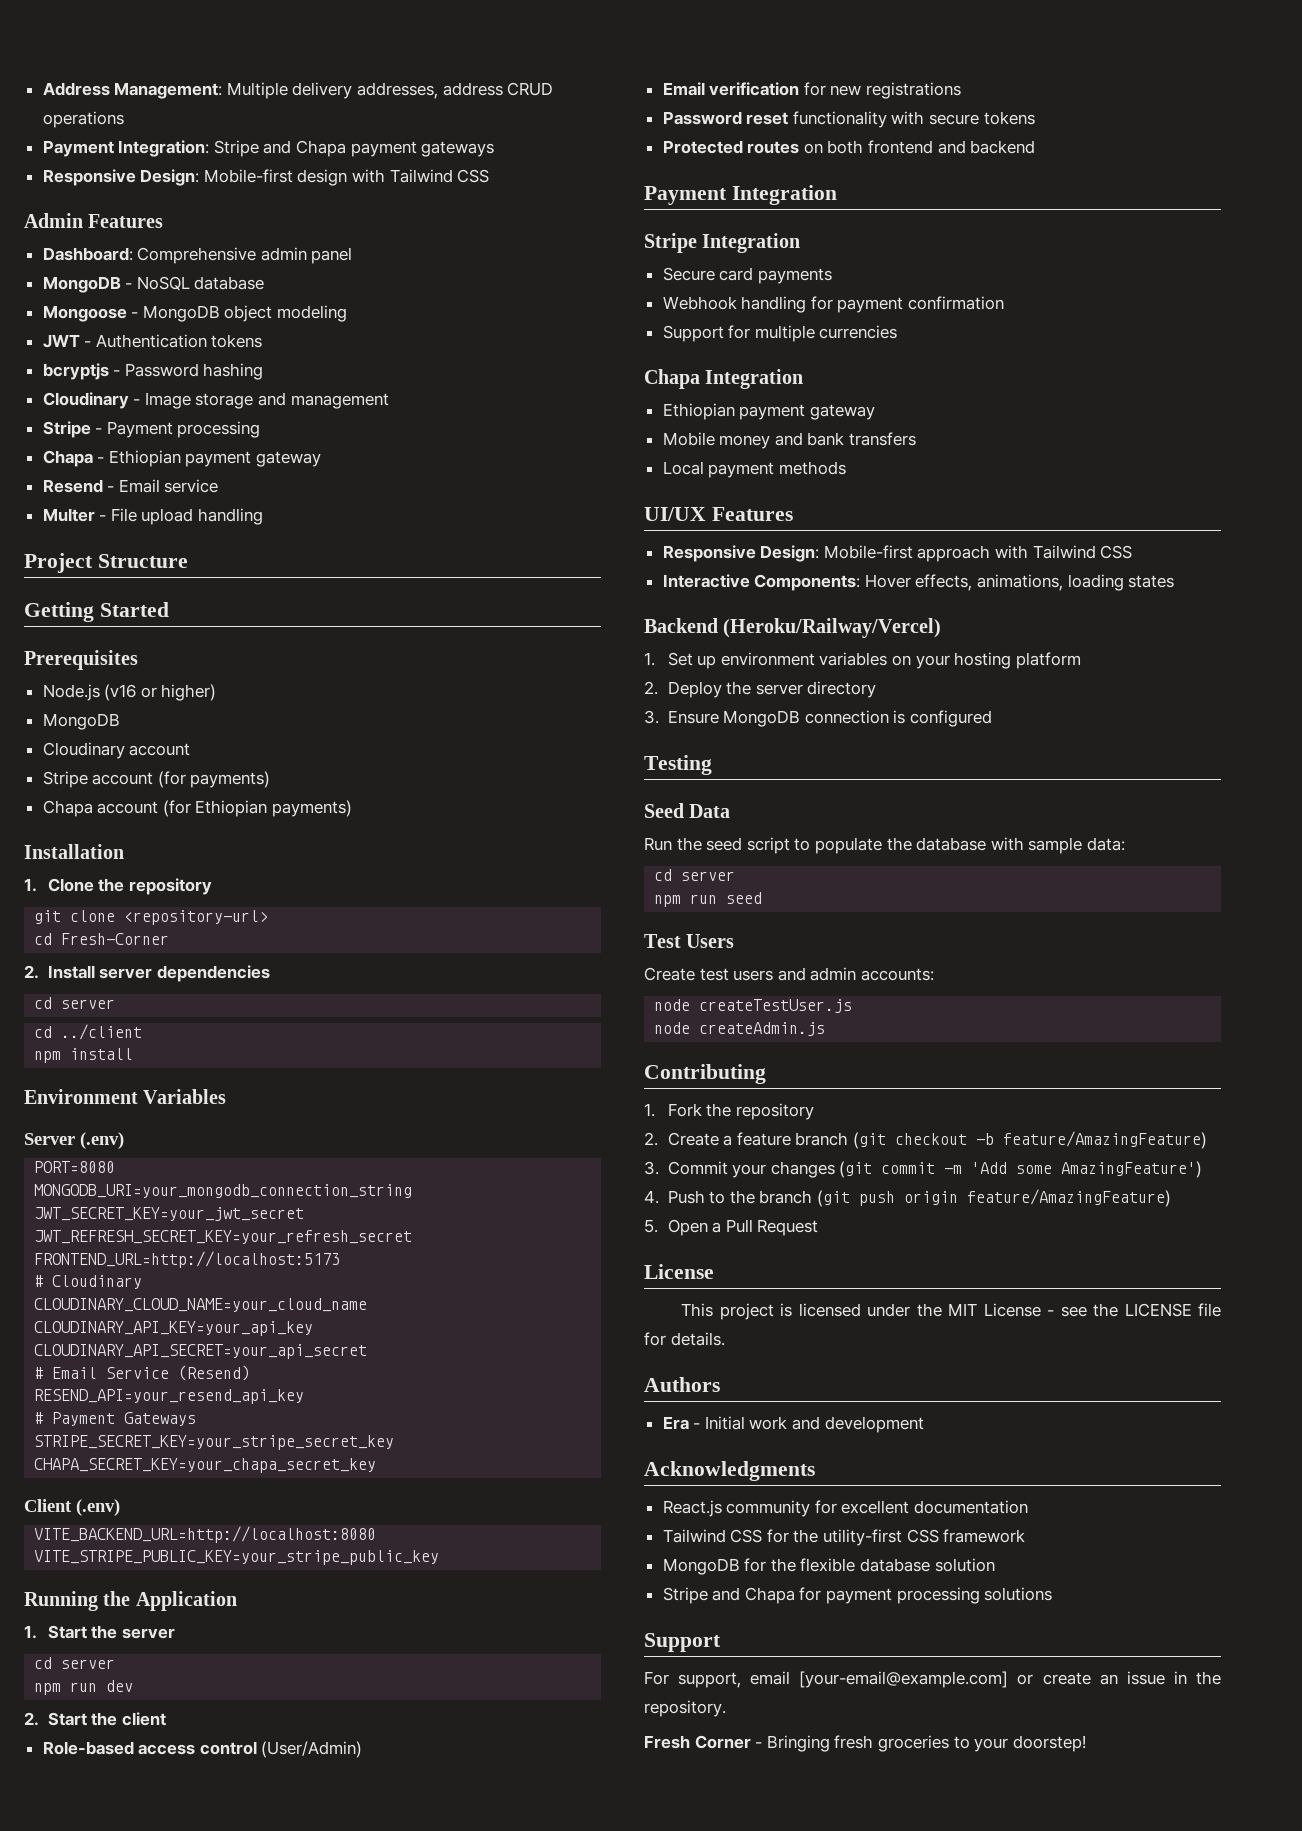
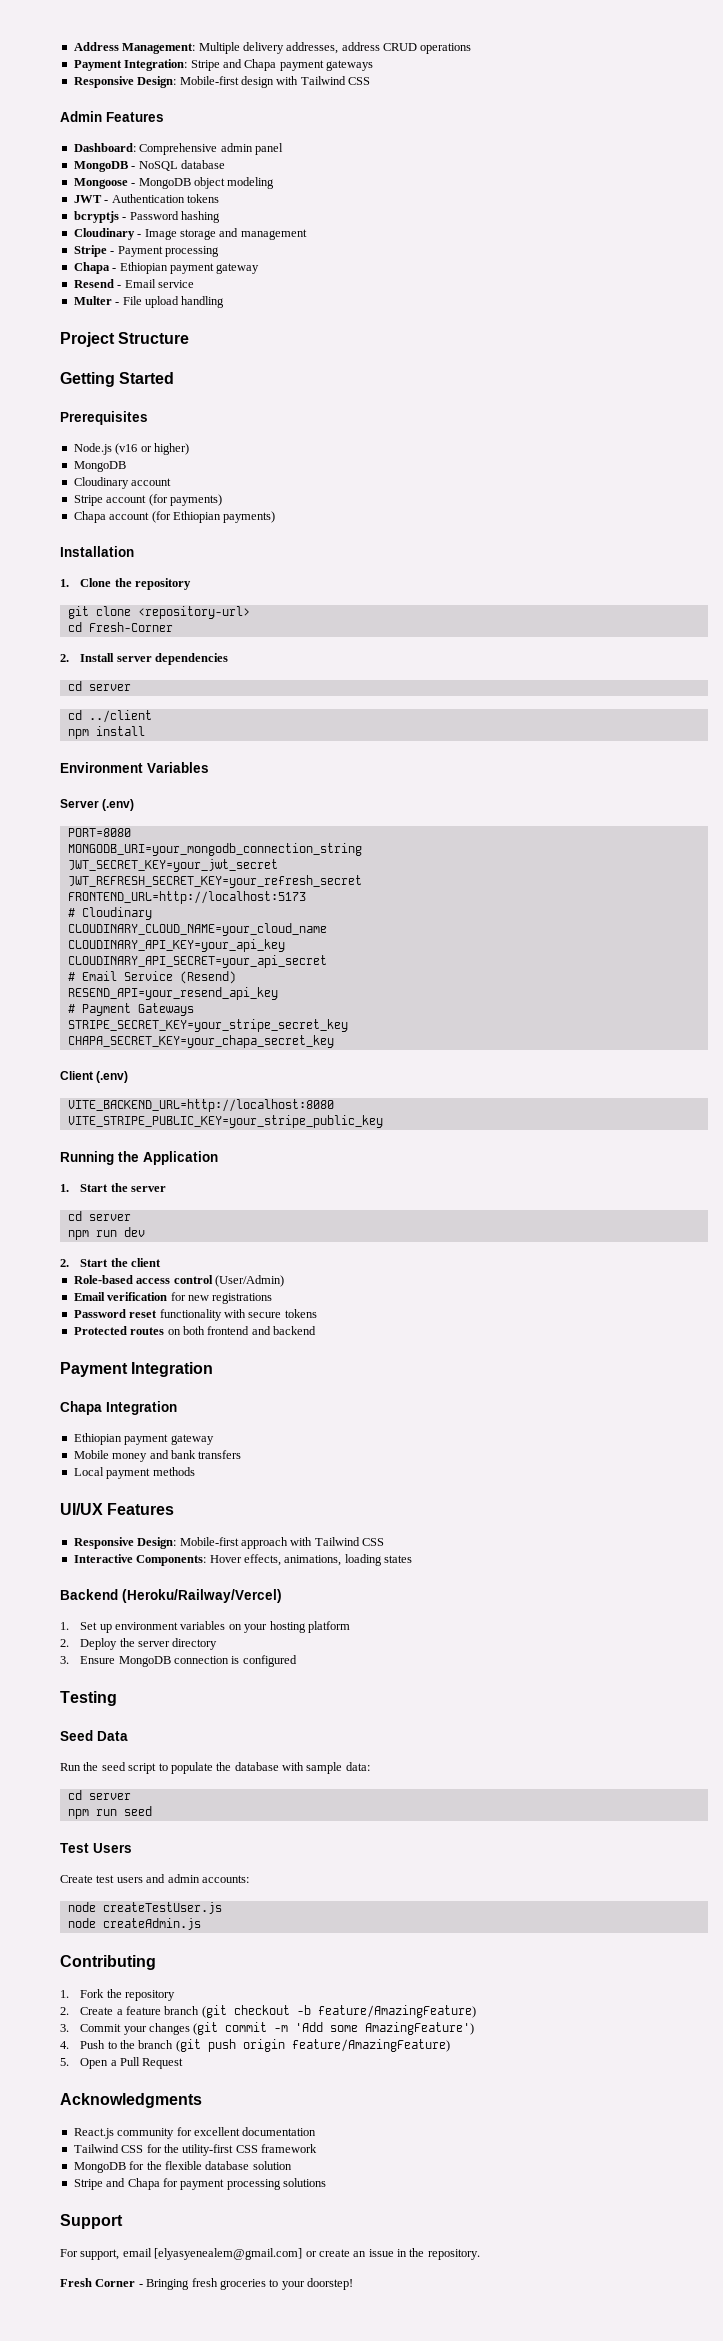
[644,233,801,253] [662,267,832,284] [662,296,1005,313] [662,325,898,342] // Stripe Integration // Secure card payments // Webhook handling for payment confirmation // Support for multiple currencies -> (214, 1369) none
[644,1264,714,1279] [681,1303,1221,1320] [644,1332,725,1346] [644,1377,720,1392] [662,1416,924,1433] // License // This project is licensed under the MIT License - see the LICENSE file for details. // Authors // Era - Initial work and development -> (184, 2063) none
[799,1671,1009,1688] [your-email@example.com] -> [154,2248,303,2260] [elyasyenealem@gmail.com]

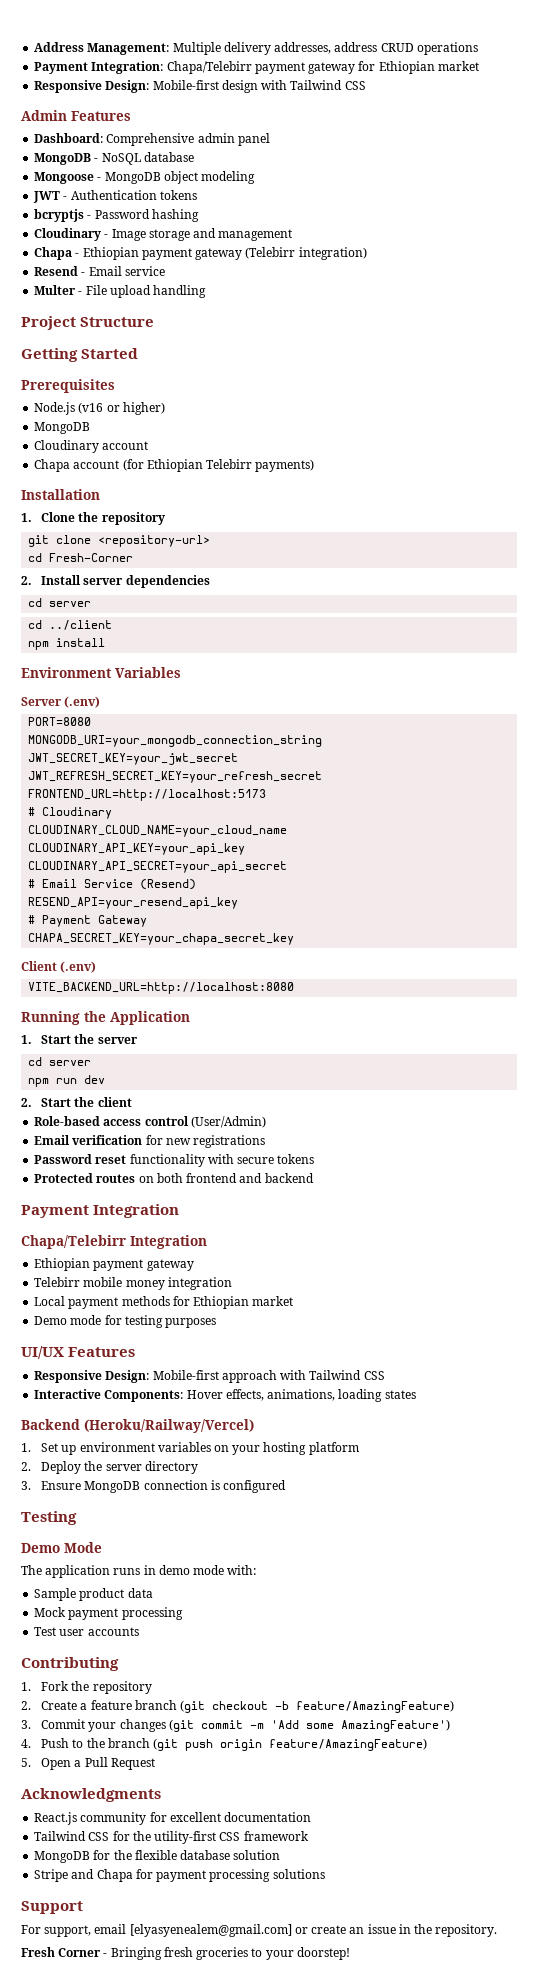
[190,59,373,71] Stripe and Chapa payment gateways -> [166,61,479,74] Chapa/Telebirr payment gateway for Ethiopian market
[73,245,219,257] // Stripe - Payment processing -> (293, 235) none
(260, 268) none -> [245,247,367,260] (Telebirr integration)
[73,494,222,506] // Stripe account (for payments) -> (149, 445) none
(221, 517) none -> [206,459,253,469] Telebirr
[137,1003,194,1016] [67,1019,348,1032] Gateways // STRIPE_SECRET_KEY=your_stripe_secret_key -> [98,915,148,927] Gateway
[67,1115,383,1128] // VITE_STRIPE_PUBLIC_KEY=your_stripe_public_key -> (295, 988) none
[60,1401,102,1415] Chapa -> [21,1235,126,1249] Chapa/Telebirr
[73,1450,242,1462] [73,1467,195,1479] Mobile money and bank transfers // Local payment methods -> [34,1277,232,1290] [34,1296,294,1309] [34,1315,217,1328] Telebirr mobile money integration // Local payment methods for Ethiopian market // Demo mode for testing purposes
[60,1730,128,1741] [60,1762,370,1774] [67,1790,131,1800] [67,1806,152,1819] [60,1843,132,1853] [60,1874,249,1883] [67,1902,222,1914] [67,1918,201,1930] Seed Data // Run the seed script to populate the database with sample data: // cd server // npm run seed // Test Users // Create test users and admin accounts: // node createTestUser.js // node createAdmin.js -> [21,1542,102,1553] [21,1565,257,1578] [34,1588,153,1601] [34,1607,183,1620] [34,1627,139,1636] Demo Mode // The application runs in demo mode with: // Sample product data // Mock payment processing // Test user accounts

